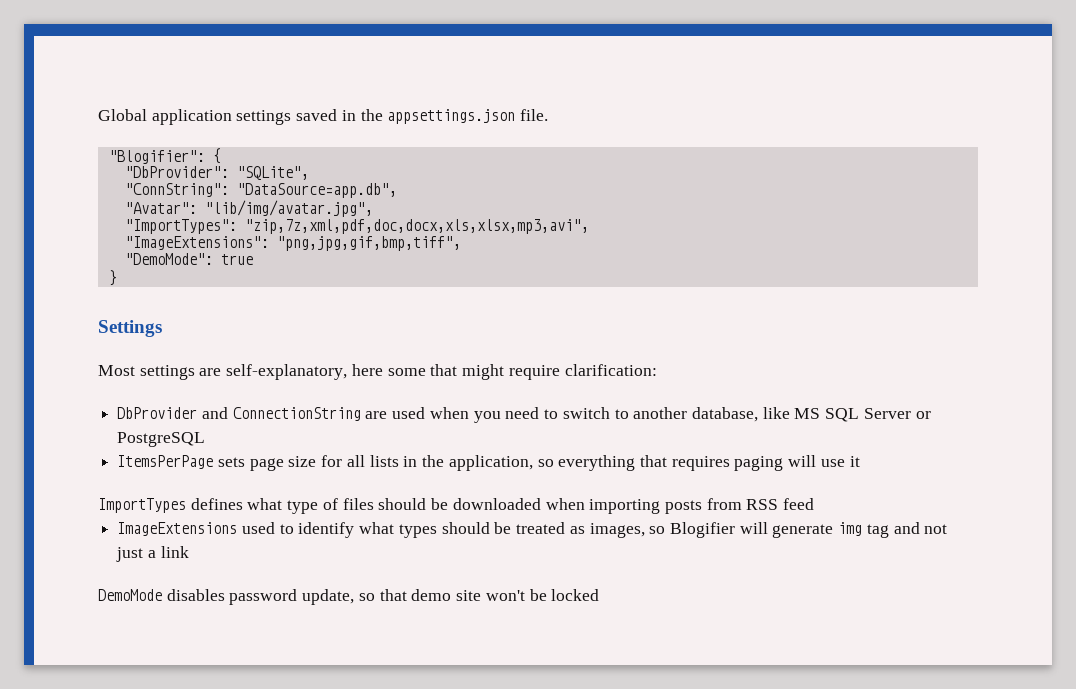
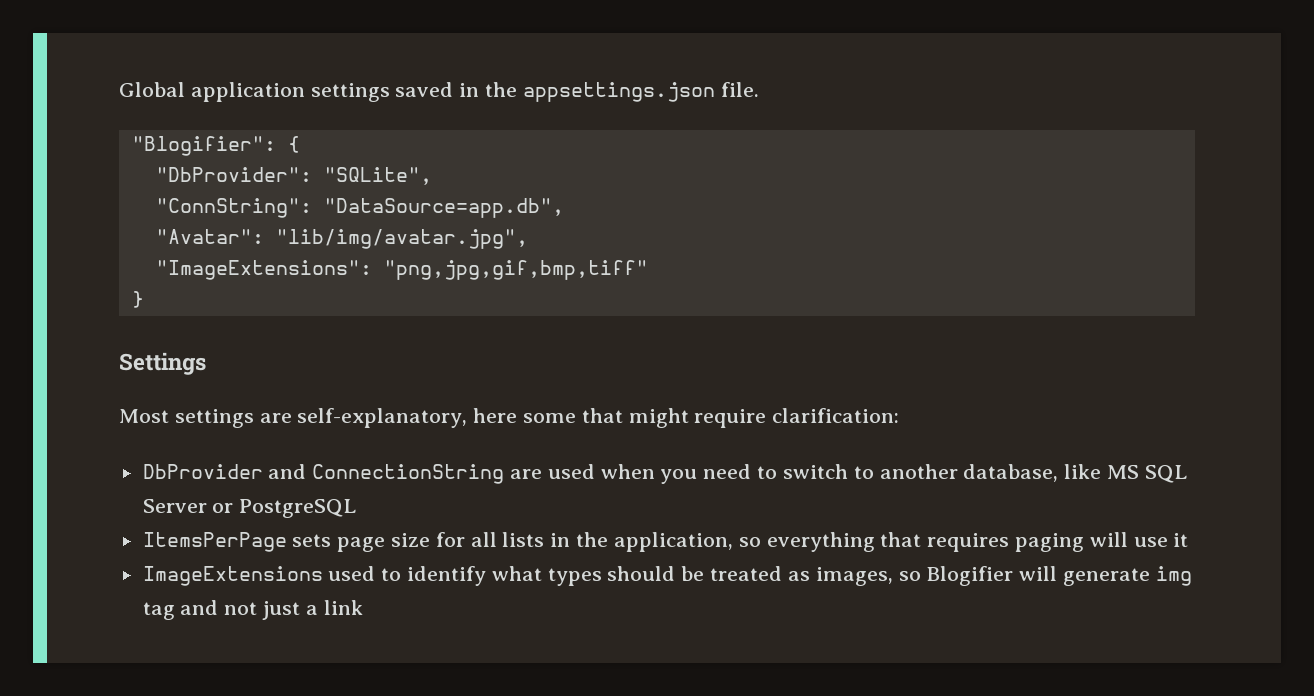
[124,219,589,234] // "ImportTypes": "zip,7z,xml,pdf,doc,docx,xls,xlsx,mp3,avi", -> (528, 239) none
[276,236,461,251] [124,253,253,265] "png,jpg,gif,bmp,tiff", // "DemoMode": true -> [383,260,648,280] "png,jpg,gif,bmp,tiff"
[98,498,815,514] // ImportTypes defines what type of files should be downloaded when importing posts from RSS feed -> (1189, 540) none
[98,589,600,605] // DemoMode disables password update, so that demo site won't be locked -> (363, 607) none

